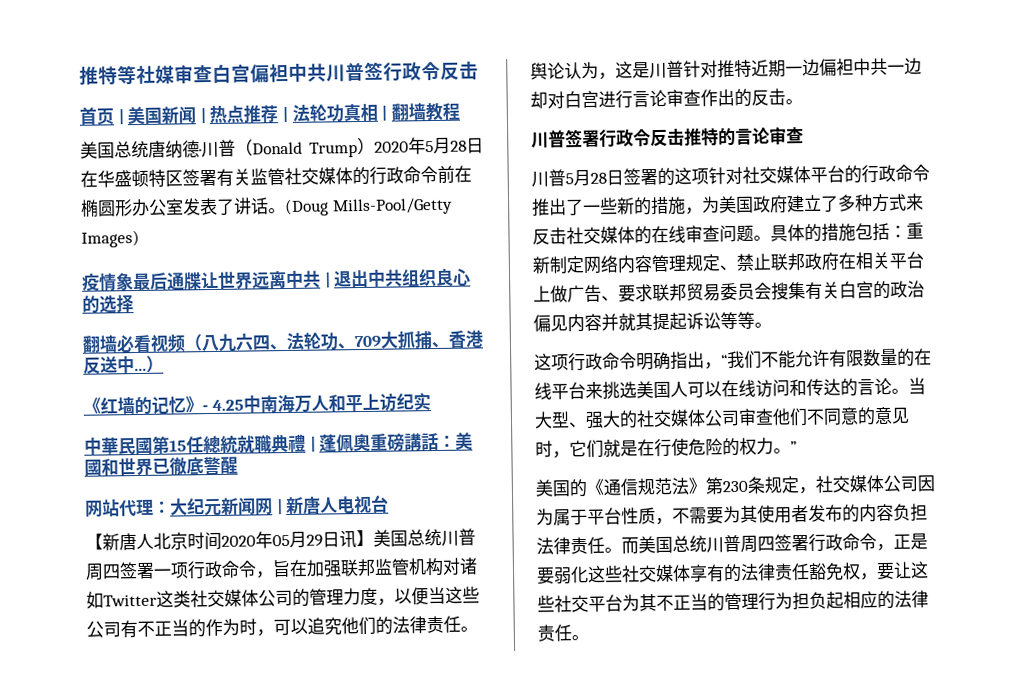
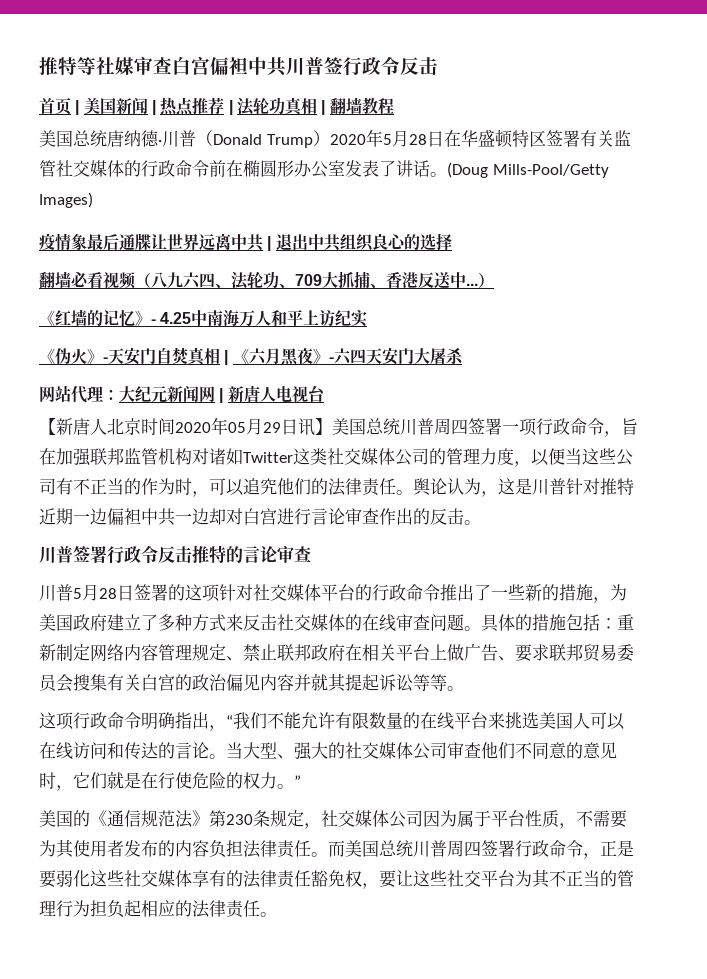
[84,431,474,455] [84,456,238,477] 中華民國第15任總統就職典禮 | 蓬佩奧重磅講話：美國和世界已徹底警醒 -> [39,347,463,366] 《伪火》-天安门自焚真相 | 《六月黑夜》-六四天安门大屠杀

